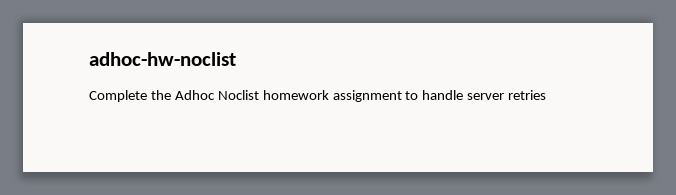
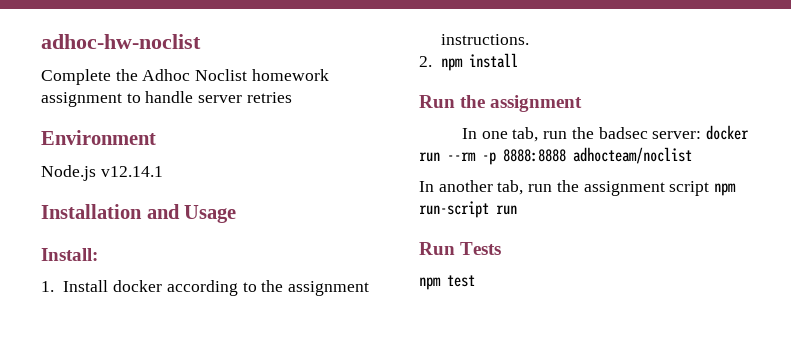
(547, 95) none -> [41,130,156,145] [41,165,163,181] [41,204,237,223] [41,248,98,261] [41,280,369,296] [441,34,530,45] [419,53,519,71] [419,95,583,112] [461,125,750,142] [419,147,692,165] [419,180,737,196] [419,201,517,218] [419,242,502,255] [419,275,475,290] // Environment // Node.js v12.14.1 // Installation and Usage // Install: // 1. Install docker according to the assignment instructions. // 2. npm install // Run the assignment // In one tab, run the badsec server: docker run --rm -p 8888:8888 adhocteam/noclist // In another tab, run the assignment script npm run-script run // Run Tests // npm test

